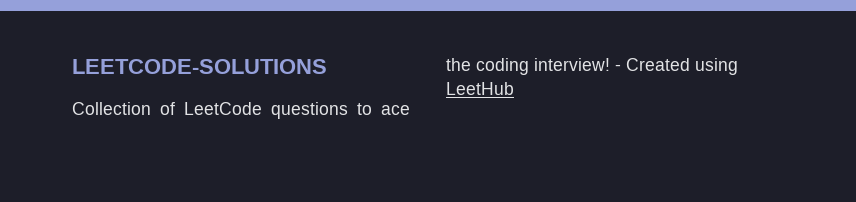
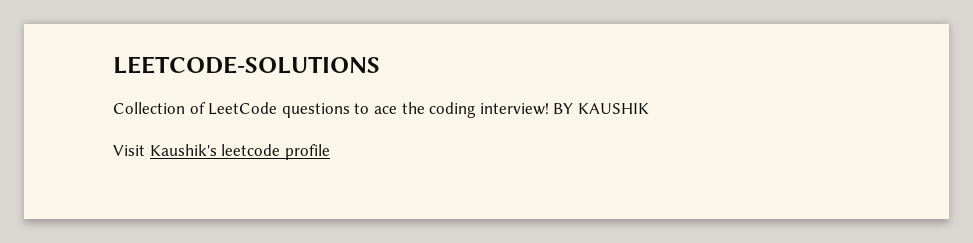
[615,58,738,75] [446,82,514,95] - Created using LeetHub -> [553,103,649,114] [113,144,330,160] BY KAUSHIK // Visit Kaushik's leetcode profile

